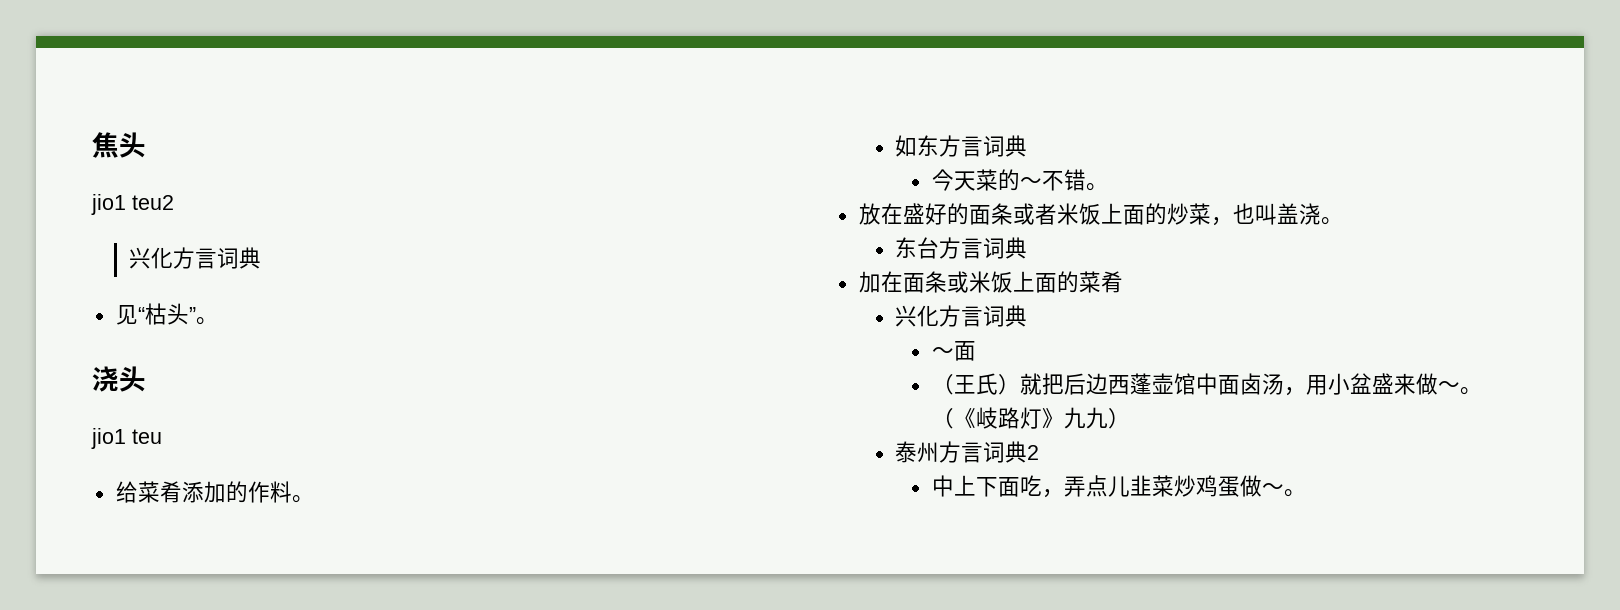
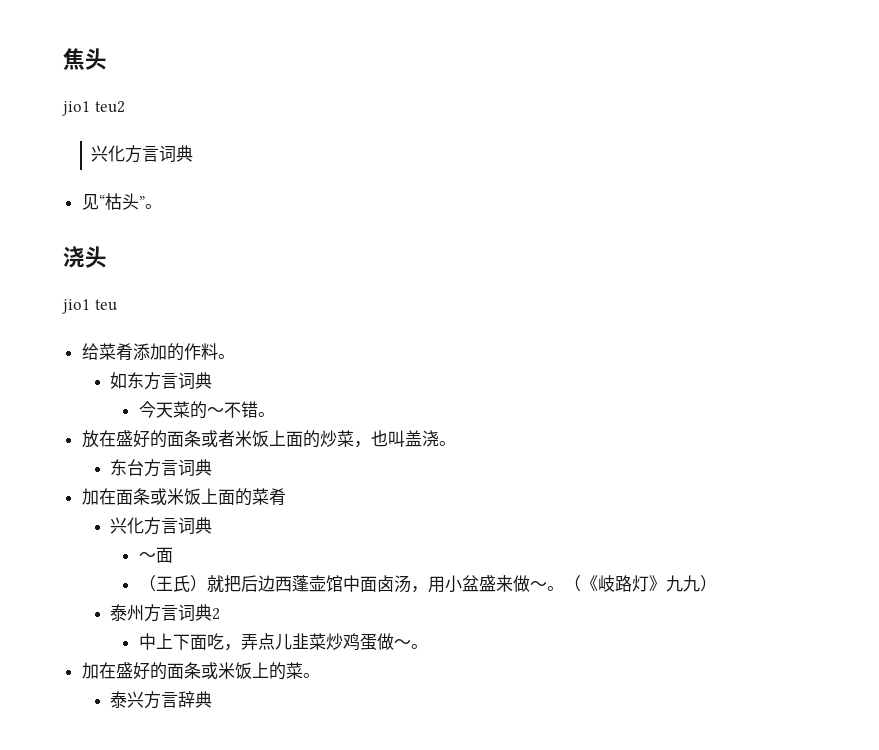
(1306, 493) none -> [81,662,320,680] [110,691,213,709] // 加在盛好的面条或米饭上的菜。 // 泰兴方言辞典

